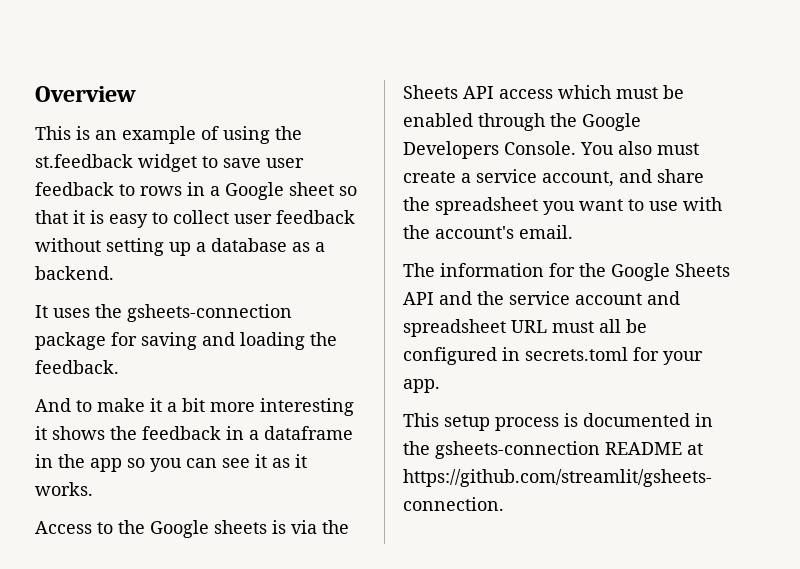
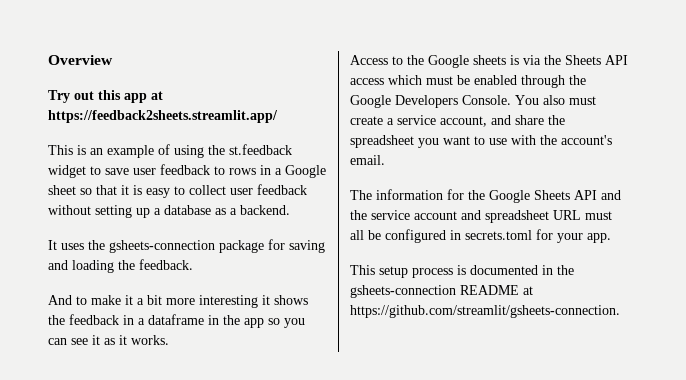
(136, 94) none -> [48,90,163,103] [48,110,278,123] // Try out this app at https://feedback2sheets.streamlit.app/

